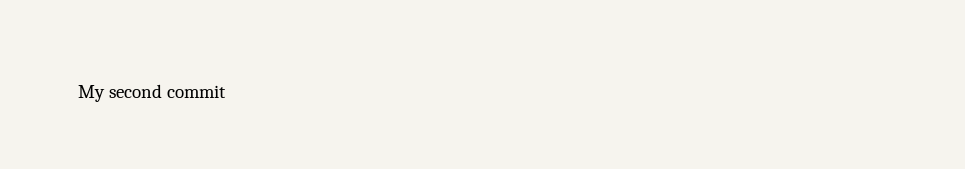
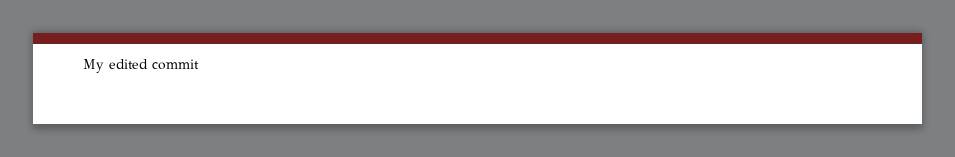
[109,84,163,98] second -> [109,59,148,69] edited

